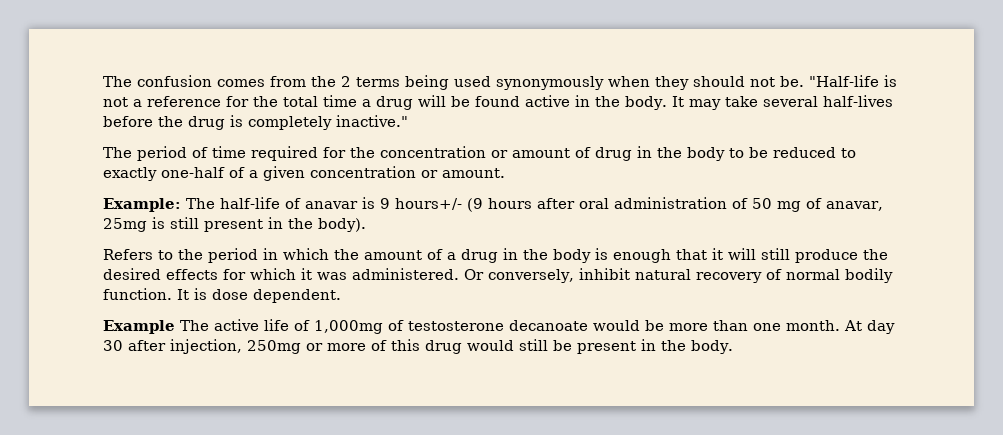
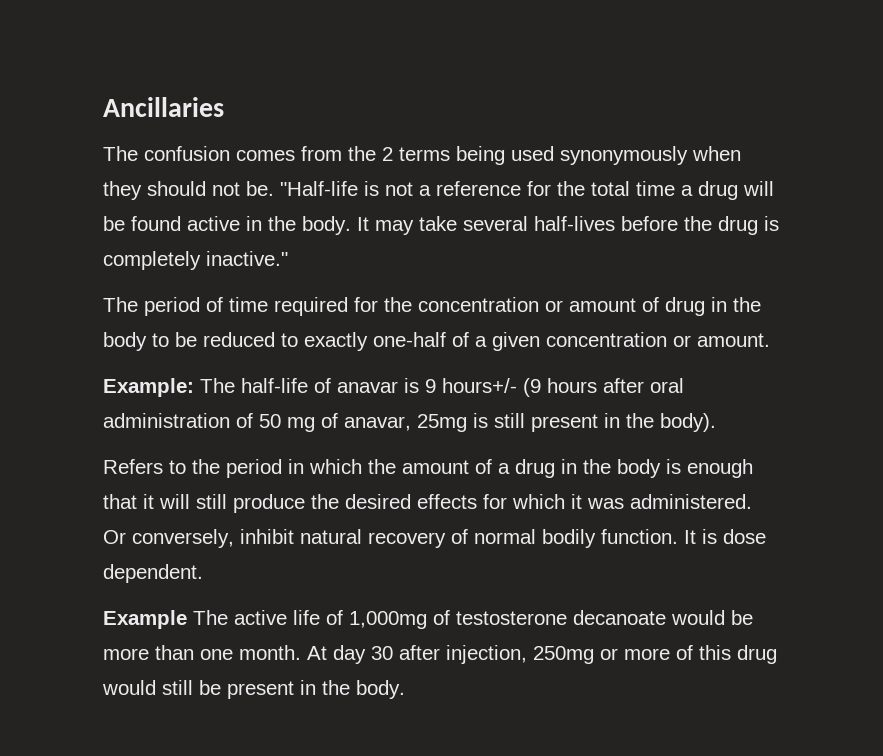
(103, 81) none -> [103,97,224,117] Ancillaries //

